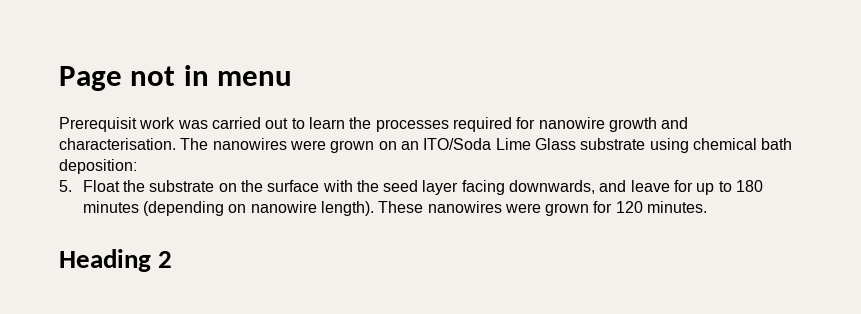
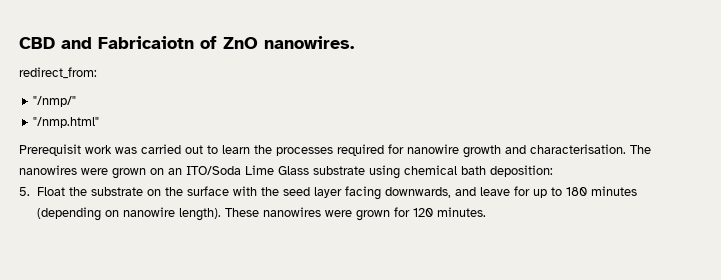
[59,65,293,91] Page not in menu -> [19,36,354,49] [19,67,97,79] [33,96,77,107] [33,117,100,128] CBD and Fabricaiotn of ZnO nanowires. // redirect_from: // "/nmp/" // "/nmp.html"
[59,249,173,272] // Heading 2 -> (486, 212) none

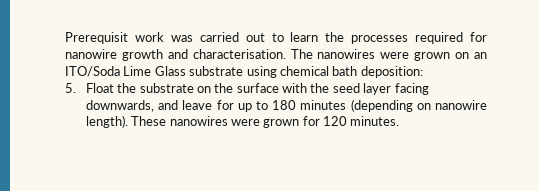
[19,36,354,49] [19,67,97,79] [33,96,77,107] [33,117,100,128] CBD and Fabricaiotn of ZnO nanowires. // redirect_from: // "/nmp/" // "/nmp.html" // -> (65, 38) none

